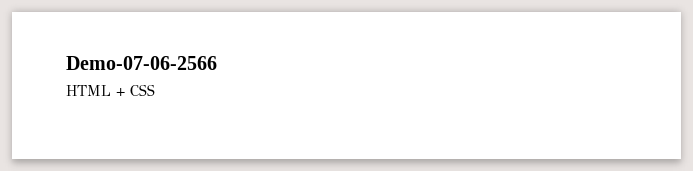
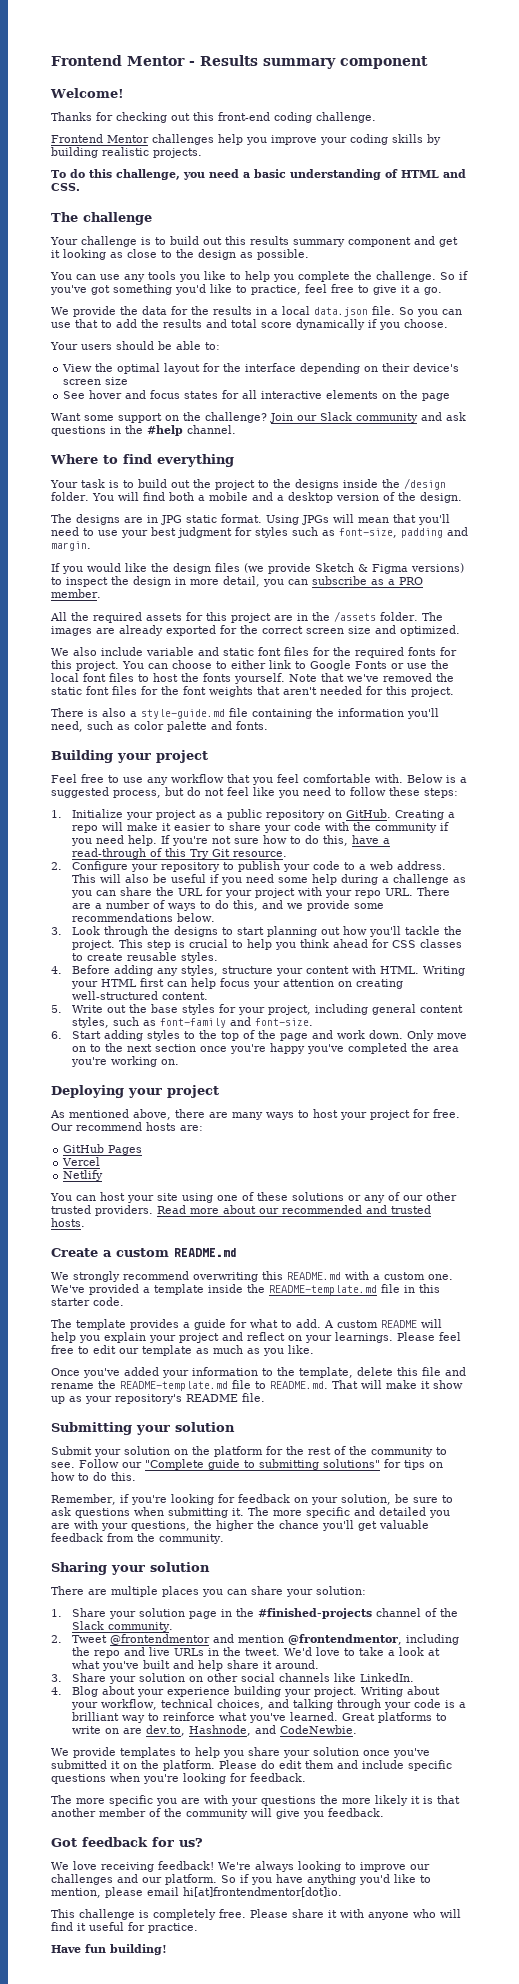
[66,56,217,70] [66,84,155,96] Demo-07-06-2566 // HTML + CSS -> [51,55,428,69] [50,88,124,98] [51,112,376,123] [51,134,441,145] [51,147,202,158] [51,169,466,180] [51,183,80,191] [51,212,152,225] [50,236,458,247] [51,249,309,260] [50,271,468,282] [50,284,442,295] [51,306,462,317] [51,319,448,330] [50,341,220,350] [62,363,460,374] [63,377,129,385] [63,390,451,401] [51,412,466,423] [51,425,236,436] [50,454,234,467] [50,478,446,490] [51,492,462,503] [51,514,450,525] [51,527,468,538] [51,541,91,551] [51,563,464,574] [51,576,423,587] [51,589,101,598] [50,611,443,623] [51,625,460,636] [51,647,457,658] [51,660,449,671] [51,673,454,684] [51,686,454,697] [51,708,439,719] [51,721,268,732] [51,750,208,763] [51,774,467,785] [51,787,458,798] [51,809,456,820] [72,822,450,833] [71,835,391,846] [72,848,288,859] [51,861,447,872] [72,874,467,885] [71,887,451,898] [72,900,385,911] [72,913,216,922] [51,926,463,937] [72,939,463,950] [72,952,219,963] [51,965,466,976] [71,978,404,989] [72,991,209,1000] [51,1004,464,1015] [72,1017,314,1028] [51,1030,468,1041] [72,1043,460,1054] [71,1056,180,1067] [51,1085,219,1098] [50,1109,460,1120] [51,1122,203,1131] [63,1144,143,1155] [62,1157,101,1166] [63,1170,104,1181] [50,1192,457,1203] [51,1205,431,1216] [51,1218,85,1227] [51,1248,237,1257] [51,1271,453,1282] [51,1284,440,1295] [51,1297,124,1306] [51,1319,442,1330] [51,1332,461,1343] [51,1345,314,1356] [51,1367,466,1378] [51,1380,463,1391] [51,1393,265,1404] [51,1422,235,1435] [51,1446,447,1457] [51,1459,443,1470] [51,1472,136,1481] [51,1494,453,1505] [51,1507,450,1518] [51,1520,429,1531] [51,1533,224,1544] [51,1562,210,1575] [51,1586,366,1597] [51,1608,459,1619] [72,1621,174,1632] [51,1634,460,1645] [72,1647,441,1658] [72,1660,320,1671] [51,1673,415,1684] [51,1686,441,1697] [71,1699,467,1710] [72,1712,448,1723] [72,1725,358,1736] [51,1747,430,1758] [51,1760,452,1771] [51,1773,306,1784] [51,1795,460,1806] [51,1808,384,1819] [51,1837,203,1847] [51,1861,430,1872] [51,1874,431,1885] [51,1887,342,1898] [51,1909,461,1920] [51,1922,198,1933] [51,1944,167,1955] Frontend Mentor - Results summary component // Welcome! // Thanks for checking out this front-end coding challenge. // Frontend Mentor challenges help you improve your coding skills by building realistic projects. // To do this challenge, you need a basic understanding of HTML and CSS. // The challenge // Your challenge is to build out this results summary component and get it looking as close to the design as possible. // You can use any tools you like to help you complete the challenge. So if you've got something you'd like to practice, feel free to give it a go. // We provide the data for the results in a local data.json file. So you can use that to add the results and total score dynamically if you choose. // Your users should be able to: // View the optimal layout for the interface depending on their device's screen size // See hover and focus states for all interactive elements on the page // Want some support on the challenge? Join our Slack community and ask questions in the #help channel. // Where to find everything // Your task is to build out the project to the designs inside the /design folder. You will find both a mobile and a desktop version of the design. // The designs are in JPG static format. Using JPGs will mean that you'll need to use your best judgment for styles such as font-size, padding and margin. // If you would like the design files (we provide Sketch & Figma versions) to inspect the design in more detail, you can subscribe as a PRO member. // All the required assets for this project are in the /assets folder. The images are already exported for the correct screen size and optimized. // We also include variable and static font files for the required fonts for this project. You can choose to either link to Google Fonts or use the local font files to host the fonts yourself. Note that we've removed the static font files for the font weights that aren't needed for this project. // There is also a style-guide.md file containing the information you'll need, such as color palette and fonts. // Building your project // Feel free to use any workflow that you feel comfortable with. Below is a suggested process, but do not feel like you need to follow these steps: // 1. Initialize your project as a public repository on GitHub. Creating a repo will make it easier to share your code with the community if you need help. If you're not sure how to do this, have a read-through of this Try Git resource. // 2. Configure your repository to publish your code to a web address. This will also be useful if you need some help during a challenge as you can share the URL for your project with your repo URL. There are a number of ways to do this, and we provide some recommendations below. // 3. Look through the designs to start planning out how you'll tackle the project. This step is crucial to help you think ahead for CSS classes to create reusable styles. // 4. Before adding any styles, structure your content with HTML. Writing your HTML first can help focus your attention on creating well-structured content. // 5. Write out the base styles for your project, including general content styles, such as font-family and font-size. // 6. Start adding styles to the top of the page and work down. Only move on to the next section once you're happy you've completed the area you're working on. // Deploying your project // As mentioned above, there are many ways to host your project for free. Our recommend hosts are: // GitHub Pages // Vercel // Netlify // You can host your site using one of these solutions or any of our other trusted providers. Read more about our recommended and trusted hosts. // Create a custom README.md // We strongly recommend overwriting this README.md with a custom one. We've provided a template inside the README-template.md file in this starter code. // The template provides a guide for what to add. A custom README will help you explain your project and reflect on your learnings. Please feel free to edit our template as much as you like. // Once you've added your information to the template, delete this file and rename the README-template.md file to README.md. That will make it show up as your repository's README file. // Submitting your solution // Submit your solution on the platform for the rest of the community to see. Follow our "Complete guide to submitting solutions" for tips on how to do this. // Remember, if you're looking for feedback on your solution, be sure to ask questions when submitting it. The more specific and detailed you are with your questions, the higher the chance you'll get valuable feedback from the community. // Sharing your solution // There are multiple places you can share your solution: // 1. Share your solution page in the #finished-projects channel of the Slack community. // 2. Tweet @frontendmentor and mention @frontendmentor, including the repo and live URLs in the tweet. We'd love to take a look at what you've built and help share it around. // 3. Share your solution on other social channels like LinkedIn. // 4. Blog about your experience building your project. Writing about your workflow, technical choices, and talking through your code is a brilliant way to reinforce what you've learned. Great platforms to write on are dev.to, Hashnode, and CodeNewbie. // We provide templates to help you share your solution once you've submitted it on the platform. Please do edit them and include specific questions when you're looking for feedback. // The more specific you are with your questions the more likely it is that another member of the community will give you feedback. // Got feedback for us? // We love receiving feedback! We're always looking to improve our challenges and our platform. So if you have anything you'd like to mention, please email hi[at]frontendmentor[dot]io. // This challenge is completely free. Please share it with anyone who will find it useful for practice. // Have fun building!

